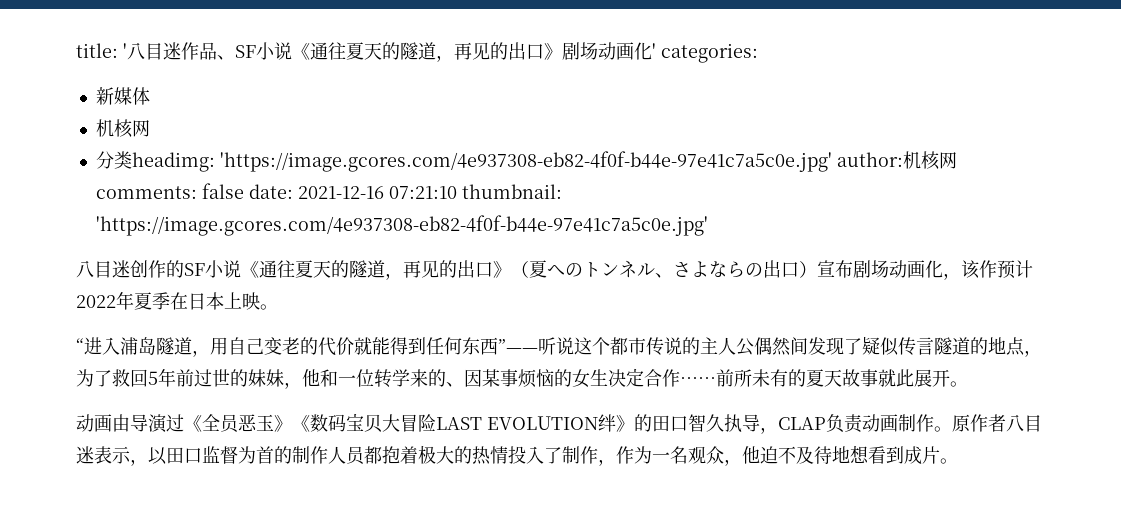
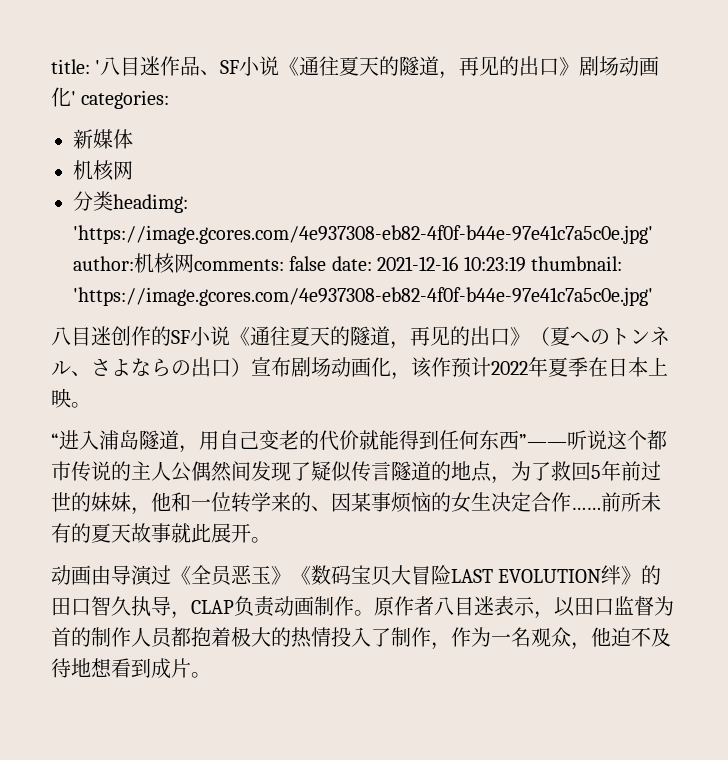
[388,186,457,199] 07:21:10 -> [463,256,526,272] 10:23:19

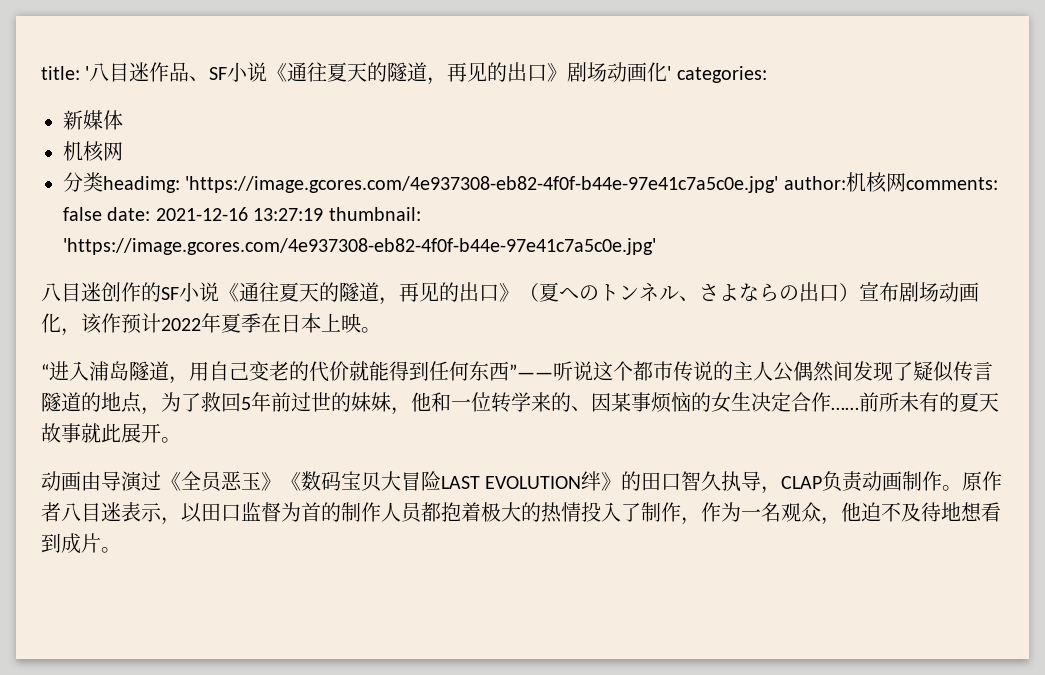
[463,256,526,272] 10:23:19 -> [253,208,324,221] 13:27:19

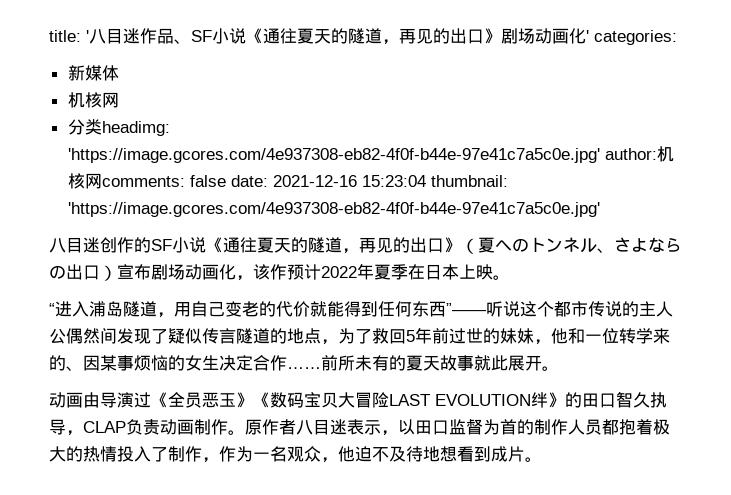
[253,208,324,221] 13:27:19 -> [361,175,426,187] 15:23:04

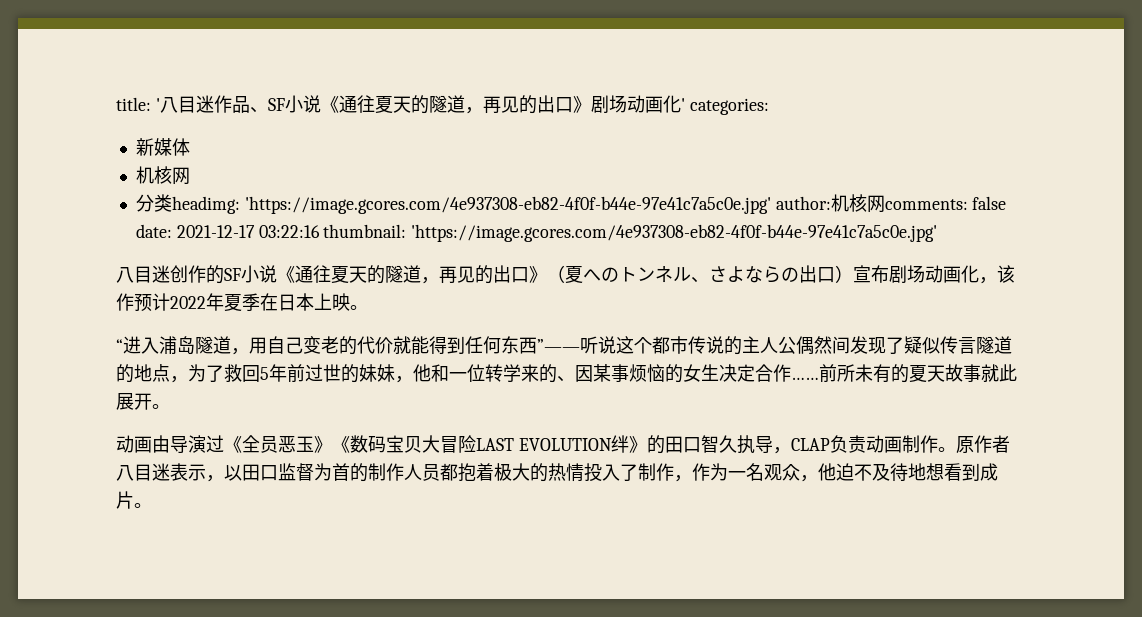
[272,175,426,187] 2021-12-16 15:23:04 -> [176,225,320,238] 2021-12-17 03:22:16

